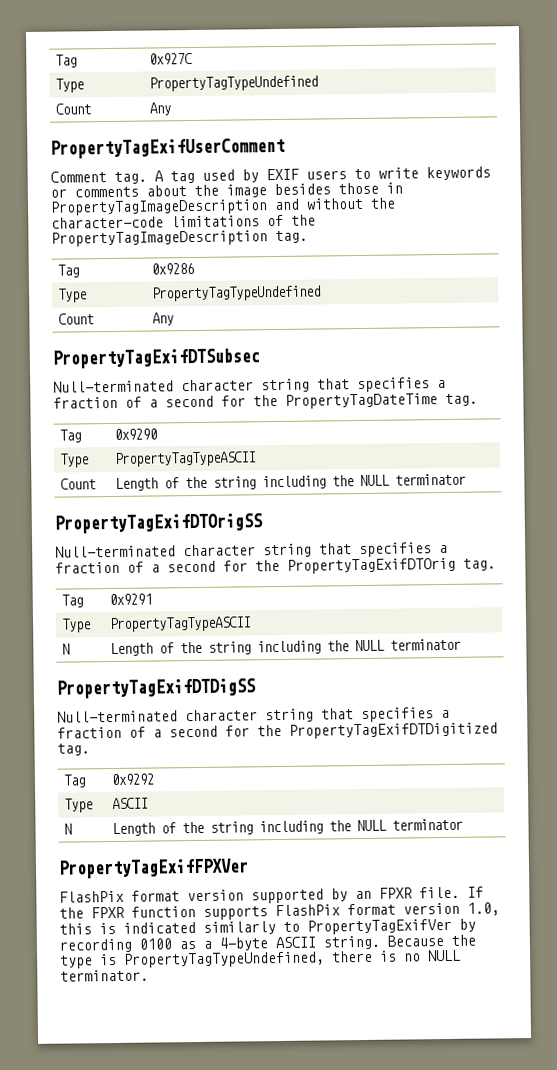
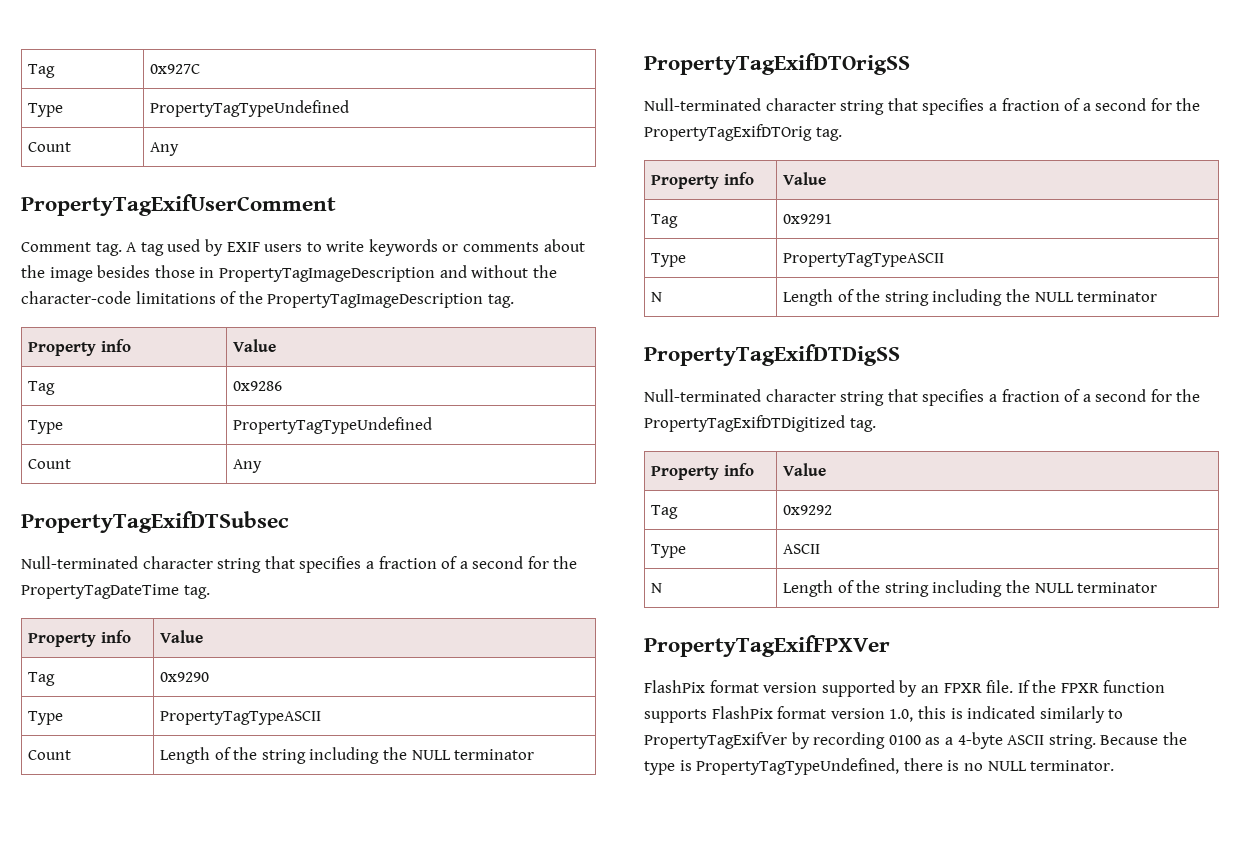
(308, 237) none -> [28,339,131,356] [233,339,277,352] // Property info | Value
(478, 399) none -> [28,630,131,647] [160,630,204,643] // Property info | Value
(496, 564) none -> [651,172,754,189] [783,172,827,185] // Property info | Value
(90, 749) none -> [651,463,754,480] [783,463,827,476] // Property info | Value

